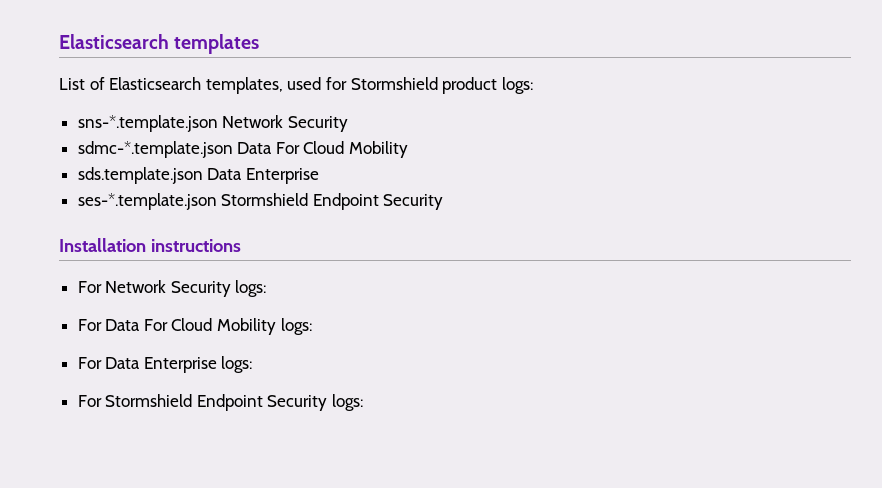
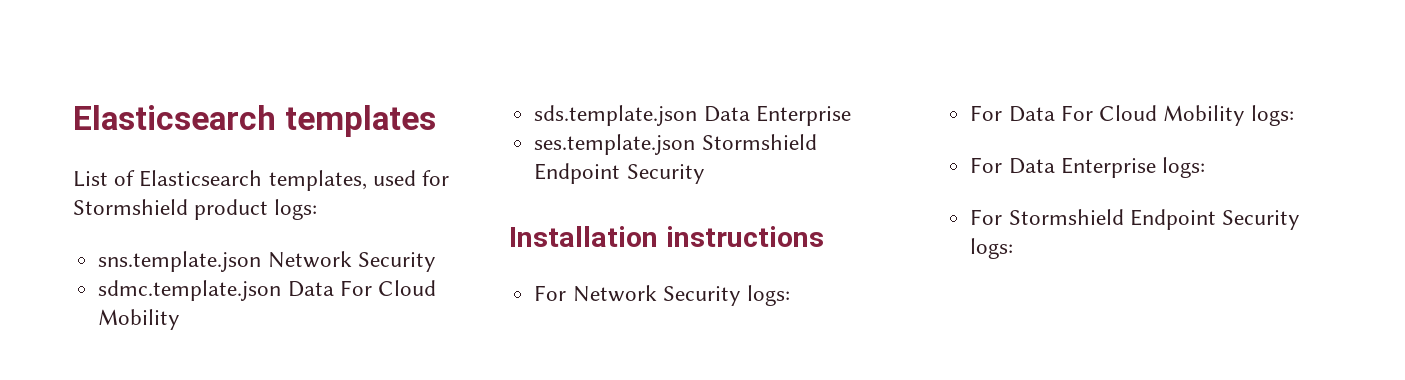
[77,115,218,132] sns-*.template.json -> [98,251,262,272] sns.template.json
[77,141,233,158] sdmc-*.template.json -> [98,280,282,301] sdmc.template.json
[77,193,217,210] ses-*.template.json -> [534,134,696,155] ses.template.json

